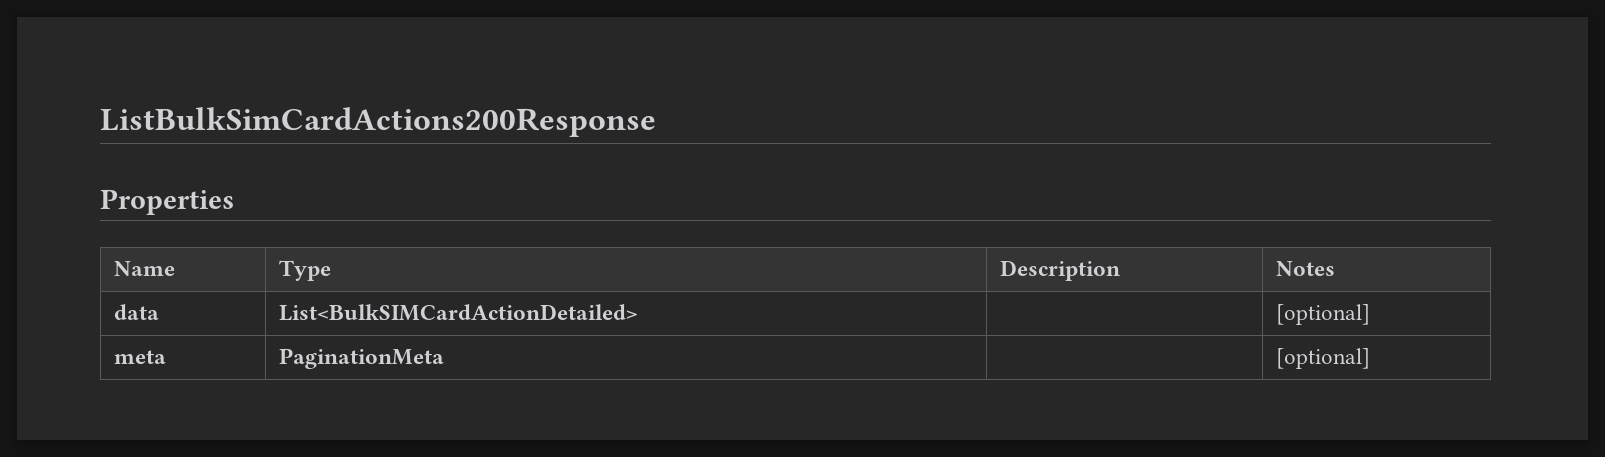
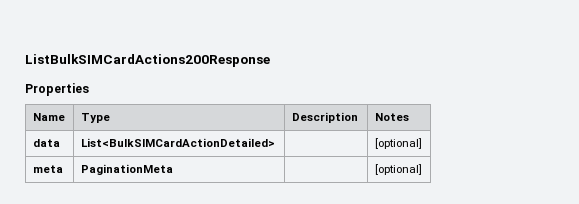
[100,107,656,137] ListBulkSimCardActions200Response -> [25,54,270,67] ListBulkSIMCardActions200Response

